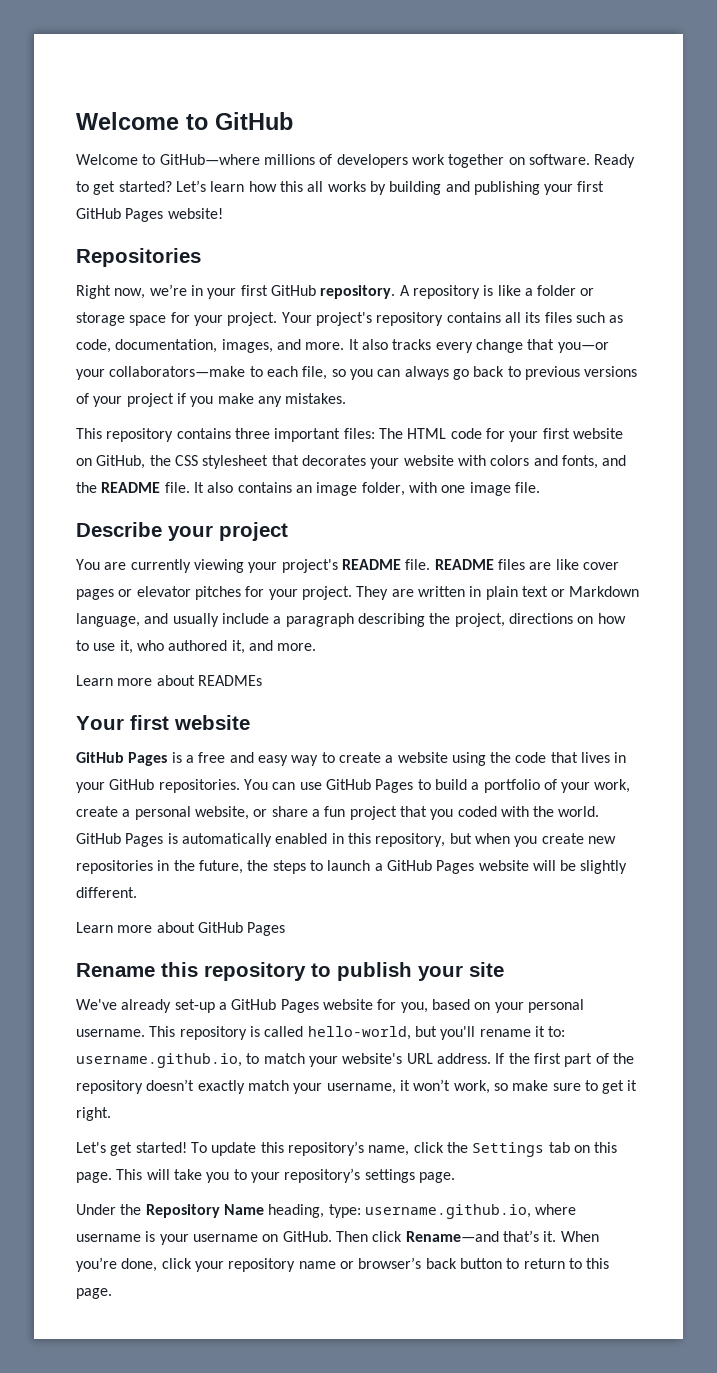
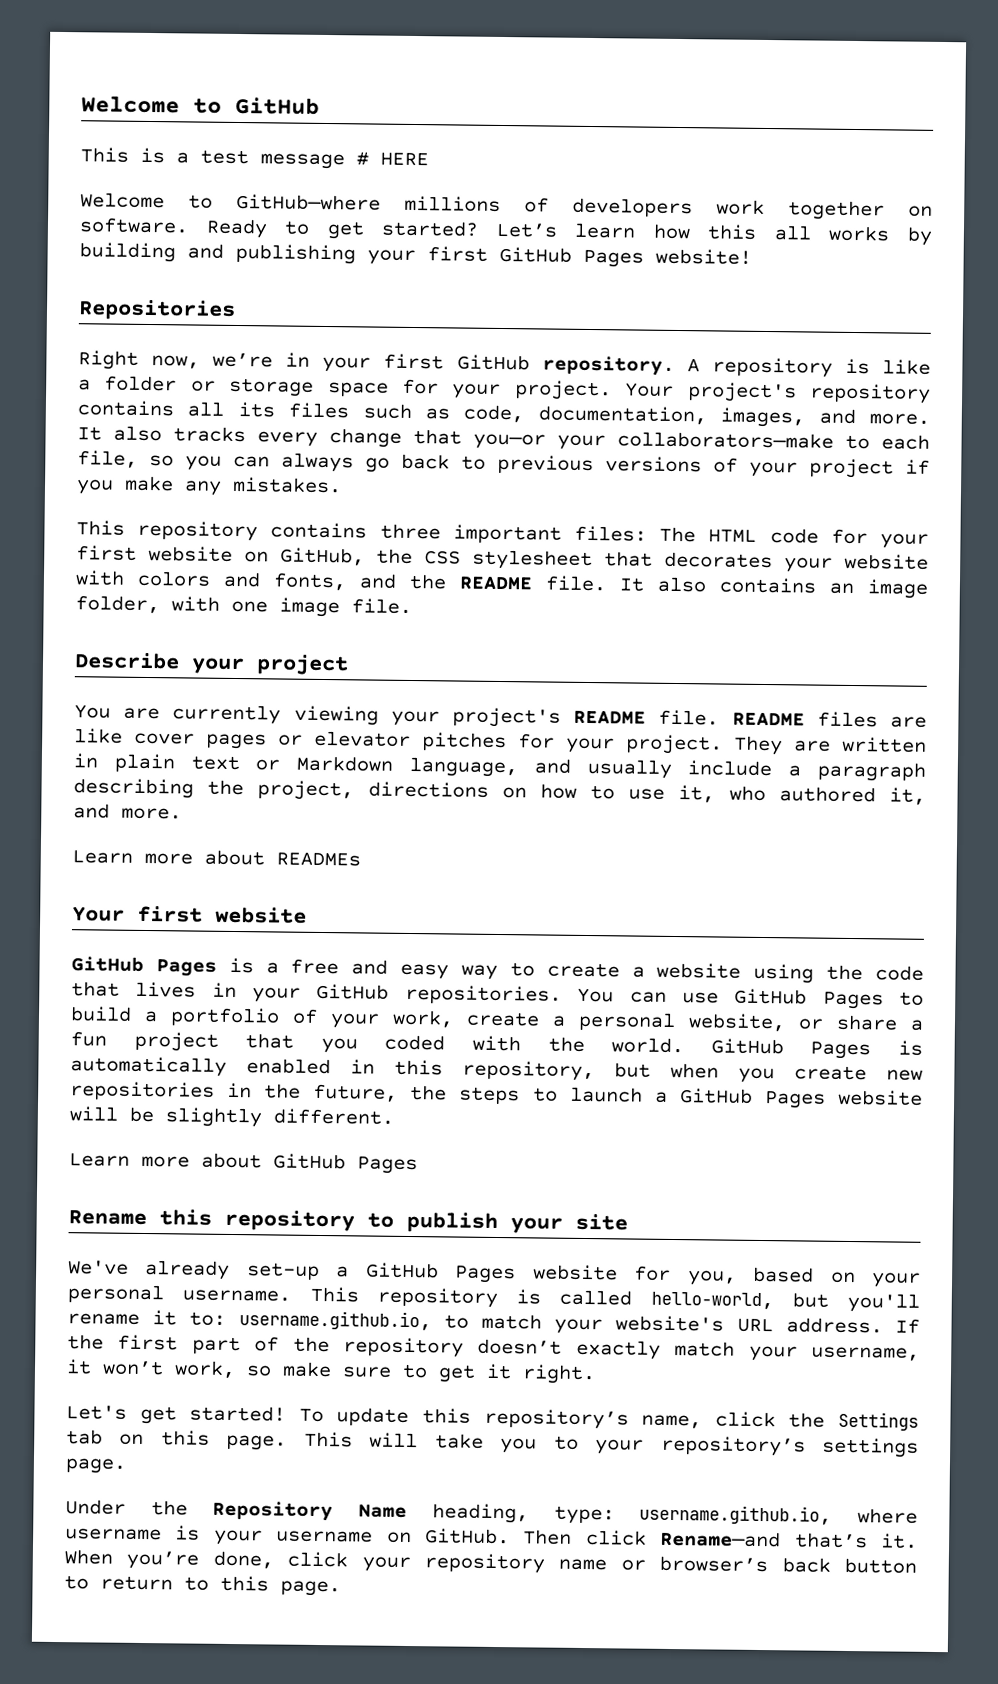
(293, 121) none -> [80,147,429,170] // This is a test message # HERE

